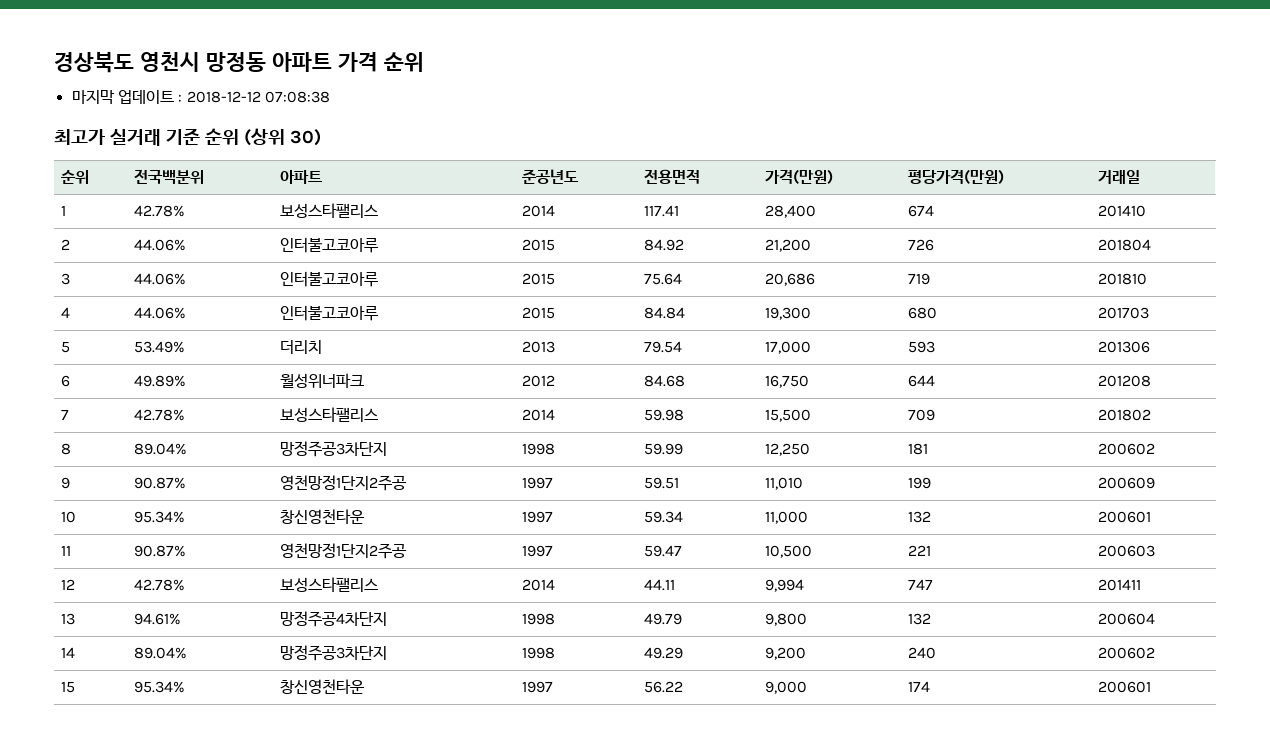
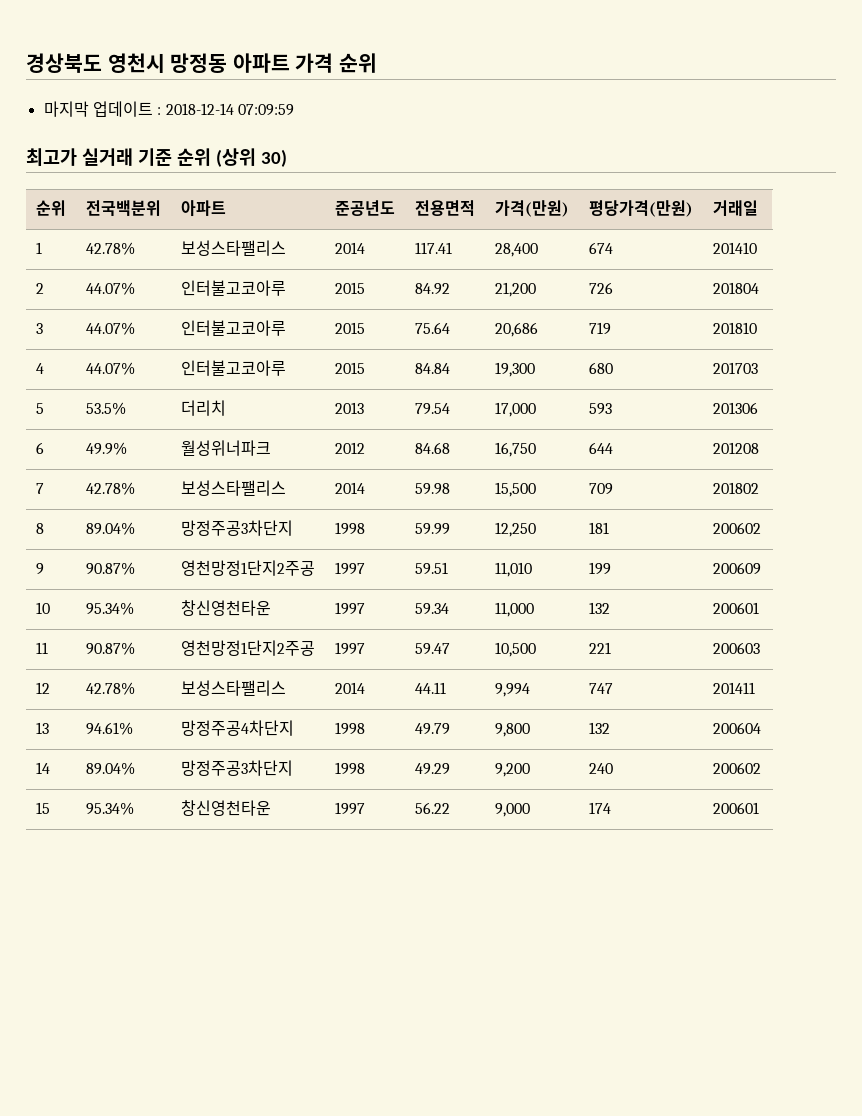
[186,91,330,103] 2018-12-12 07:08:38 -> [165,103,294,116] 2018-12-14 07:09:59
[133,239,186,251] 44.06% -> [85,282,135,295] 44.07%
[133,273,186,285] 44.06% -> [85,322,135,335] 44.07%
[133,307,186,319] 44.06% -> [85,362,135,375] 44.07%
[133,341,185,353] 53.49% -> [85,402,126,415] 53.5%
[133,375,186,387] 49.89% -> [85,442,127,455] 49.9%

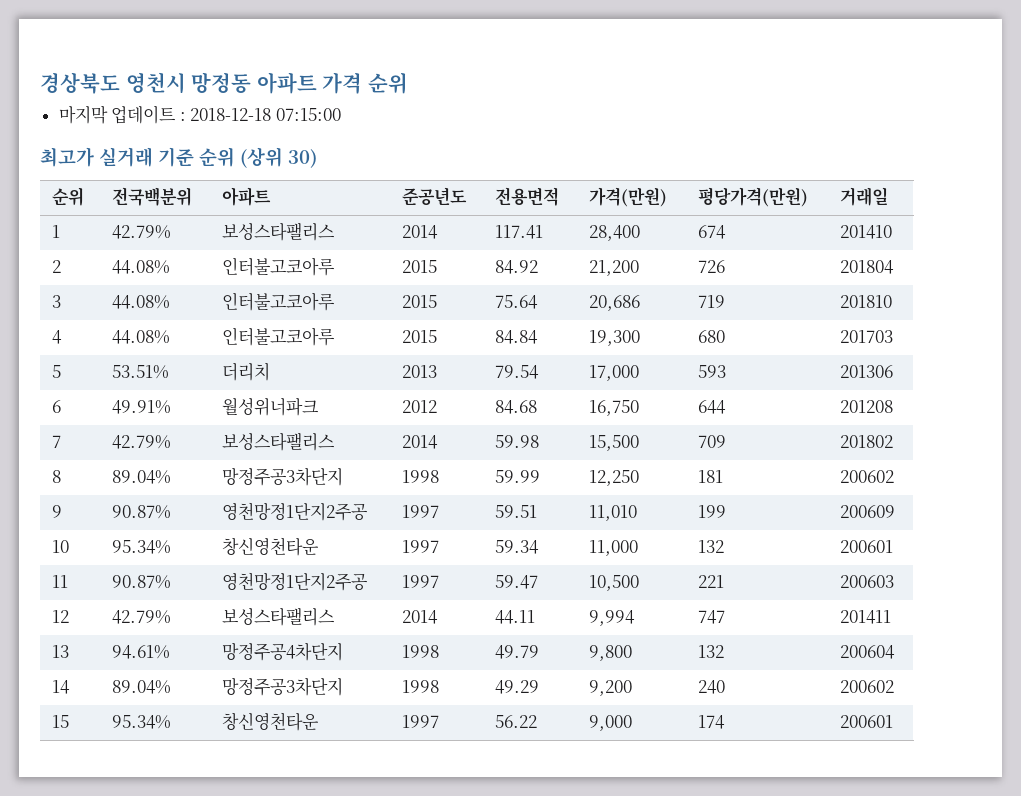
[165,103,294,116] 2018-12-14 07:09:59 -> [190,108,342,121] 2018-12-18 07:15:00
[85,242,135,255] 42.78% -> [112,225,172,239] 42.79%
[85,282,135,295] 44.07% -> [112,260,171,274] 44.08%
[85,322,135,335] 44.07% -> [112,295,171,309] 44.08%
[85,362,135,375] 44.07% -> [112,330,171,344] 44.08%
[85,402,126,415] 53.5% -> [112,365,170,379] 53.51%
[85,442,127,455] 49.9% -> [112,400,172,414] 49.91%
[85,482,135,495] 42.78% -> [112,435,172,449] 42.79%
[85,682,135,695] 42.78% -> [112,610,172,624] 42.79%

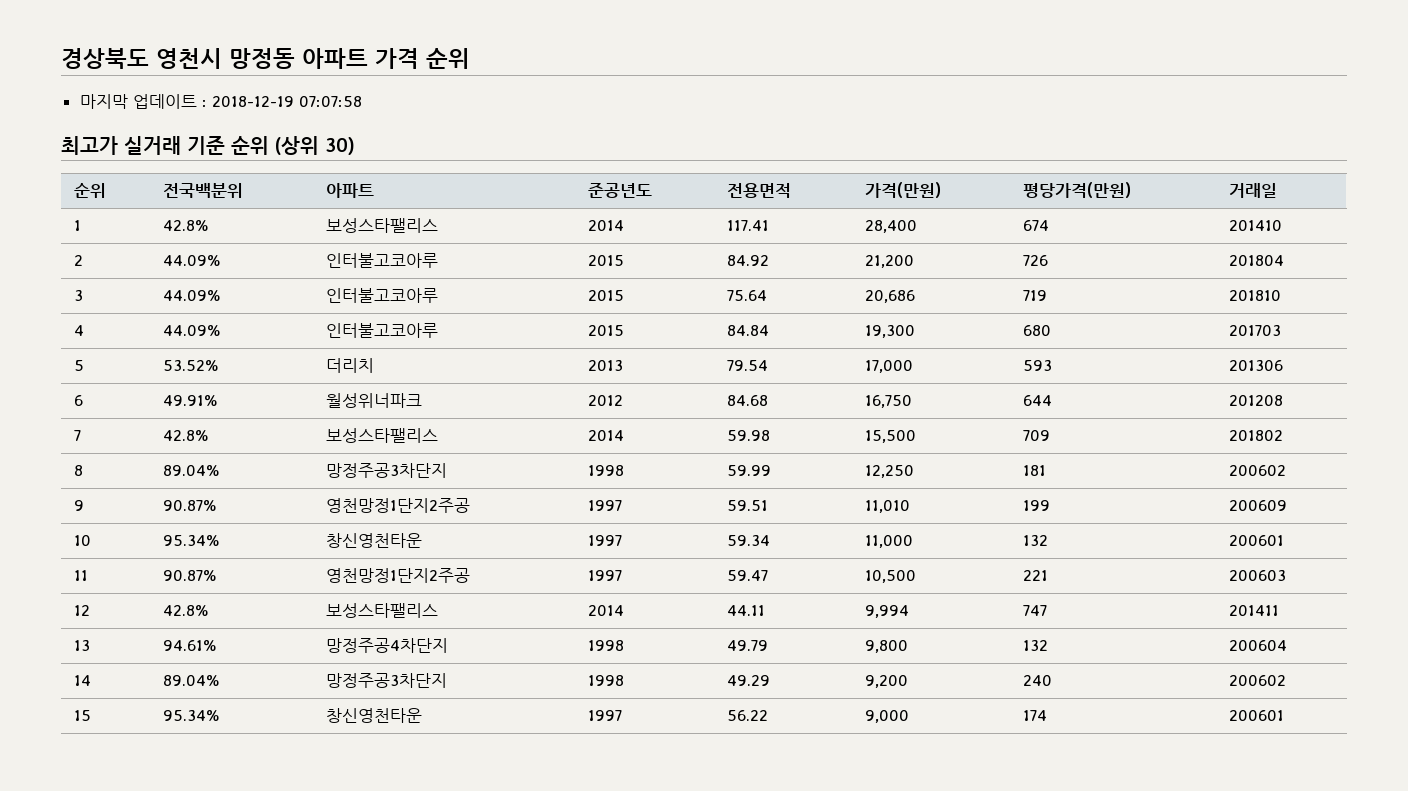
[190,108,342,121] 2018-12-18 07:15:00 -> [211,96,362,107] 2018-12-19 07:07:58
[112,225,172,239] 42.79% -> [162,220,209,231] 42.8%
[112,260,171,274] 44.08% -> [162,255,221,266] 44.09%
[112,295,171,309] 44.08% -> [162,290,221,301] 44.09%
[112,330,171,344] 44.08% -> [162,325,221,336] 44.09%
[112,365,170,379] 53.51% -> [162,360,219,371] 53.52%
[112,435,172,449] 42.79% -> [162,430,209,441] 42.8%
[112,610,172,624] 42.79% -> [162,605,209,616] 42.8%

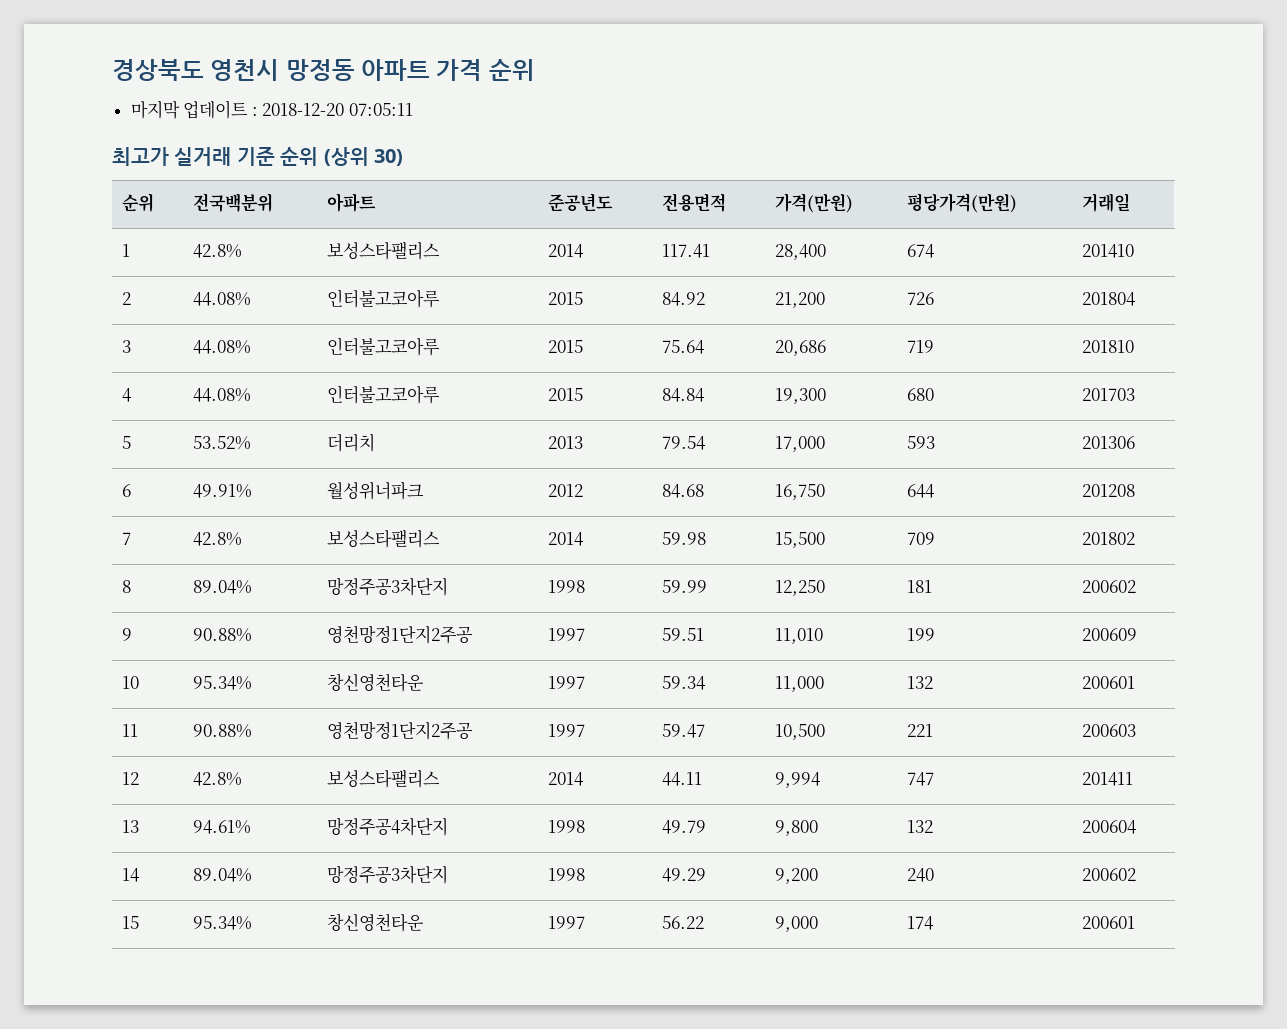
[211,96,362,107] 2018-12-19 07:07:58 -> [262,103,414,116] 2018-12-20 07:05:11
[162,255,221,266] 44.09% -> [193,292,252,306] 44.08%
[162,290,221,301] 44.09% -> [193,340,252,354] 44.08%
[162,325,221,336] 44.09% -> [193,388,252,402] 44.08%
[162,500,217,511] 90.87% -> [193,628,253,642] 90.88%
[162,570,217,581] 90.87% -> [193,724,253,738] 90.88%

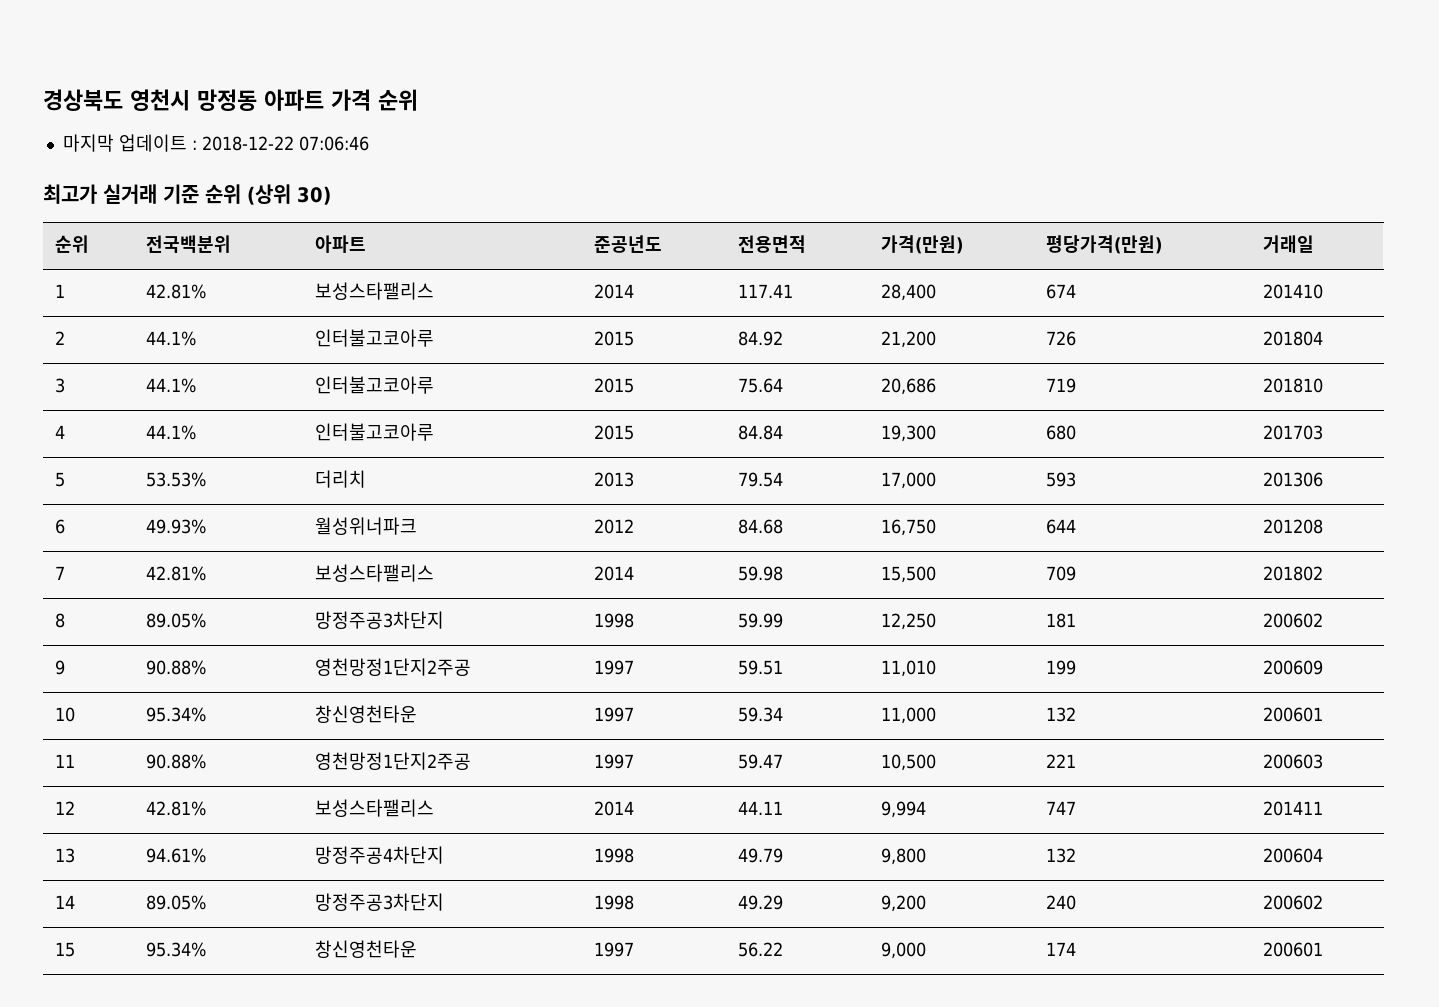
[262,103,414,116] 2018-12-20 07:05:11 -> [201,136,369,151] 2018-12-22 07:06:46
[193,244,243,258] 42.8% -> [146,284,207,299] 42.81%
[193,292,252,306] 44.08% -> [146,331,197,346] 44.1%
[193,340,252,354] 44.08% -> [146,378,197,393] 44.1%
[193,388,252,402] 44.08% -> [146,425,197,440] 44.1%
[193,436,252,450] 53.52% -> [146,472,207,487] 53.53%
[193,484,253,498] 49.91% -> [146,519,207,534] 49.93%
[193,532,243,546] 42.8% -> [146,566,207,581] 42.81%
[193,580,253,594] 89.04% -> [146,613,207,628] 89.05%
[193,772,243,786] 42.8% -> [146,801,207,816] 42.81%
[193,868,253,882] 89.04% -> [146,895,207,910] 89.05%

